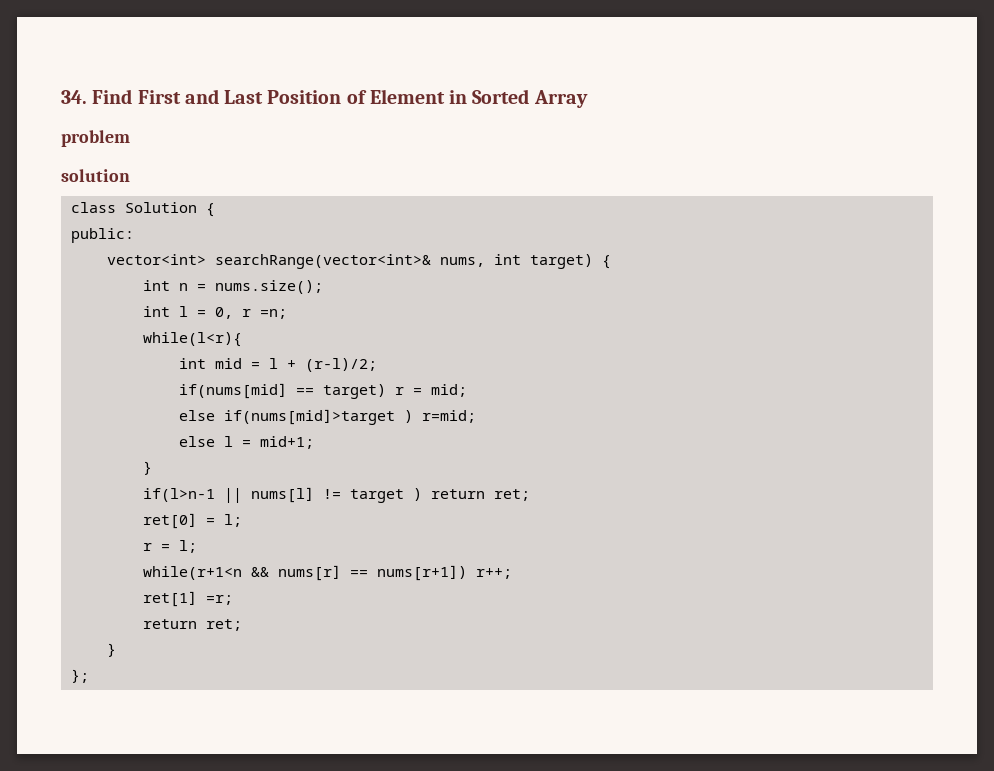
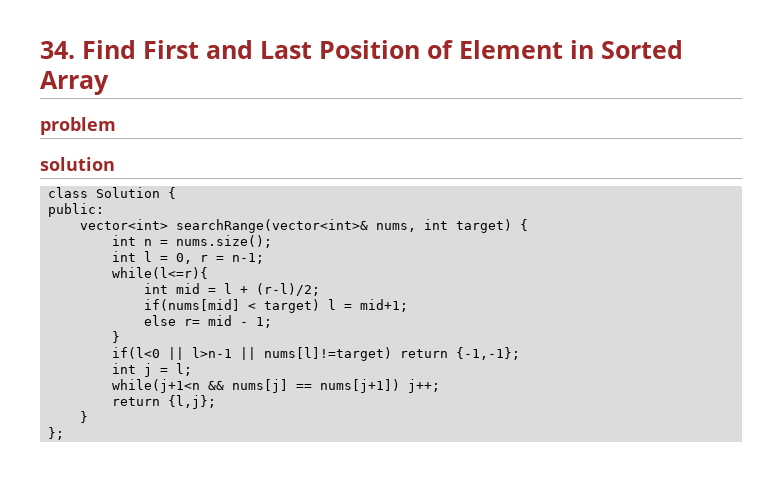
[259,309,287,319] [142,332,242,347] =n; // while(l<r){ -> [216,253,265,264] [112,267,209,279] = n-1; // while(l<=r){
[295,384,467,399] [178,409,476,425] [178,436,314,449] [142,461,152,475] [142,487,530,503] [142,513,242,529] [142,540,197,553] [142,565,512,581] [142,591,233,607] [142,619,242,631] == target) r = mid; // else if(nums[mid]>target ) r=mid; // else l = mid+1; // } // if(l>n-1 || nums[l] != target ) return ret; // ret[0] = l; // r = l; // while(r+1<n && nums[r] == nums[r+1]) r++; // ret[1] =r; // return ret; -> [248,299,409,313] [144,315,273,328] [112,331,121,343] [112,347,521,361] [112,363,193,377] [112,379,441,393] [112,395,217,409] < target) l = mid+1; // else r= mid - 1; // } // if(l<0 || l>n-1 || nums[l]!=target) return {-1,-1}; // int j = l; // while(j+1<n && nums[j] == nums[j+1]) j++; // return {l,j};

